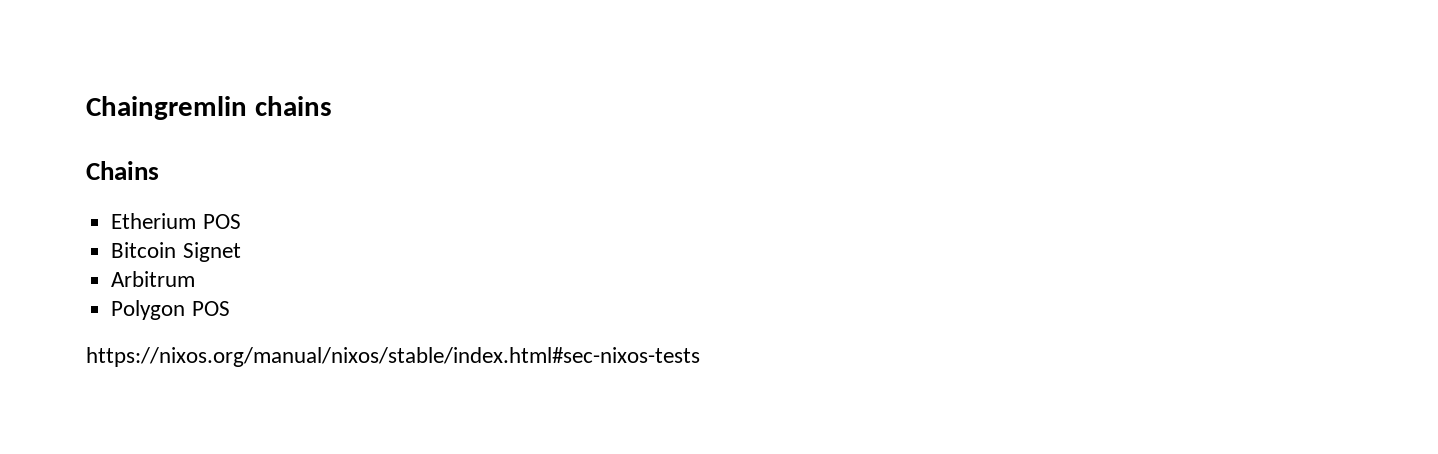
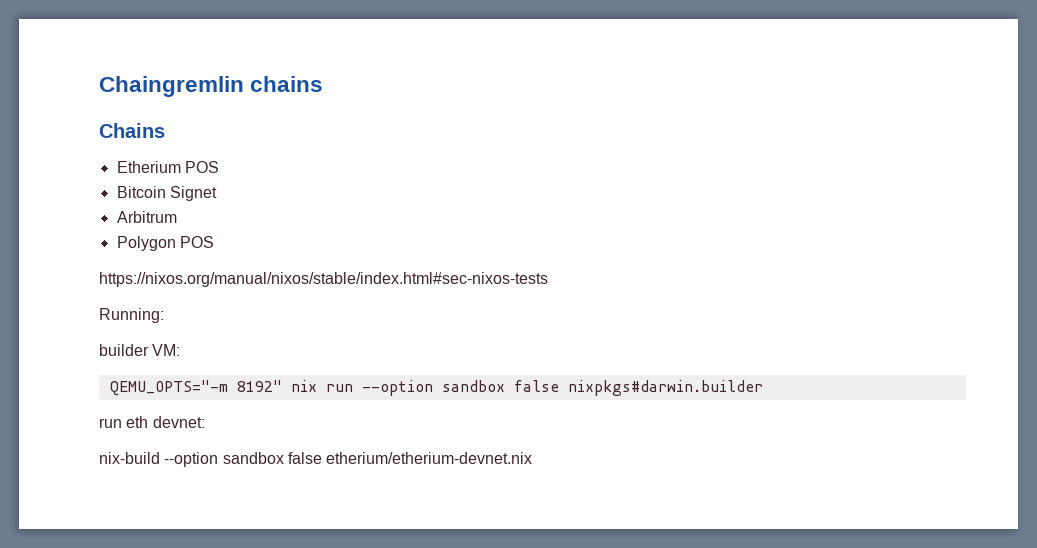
(700, 357) none -> [99,308,164,323] [99,344,181,356] [108,380,763,396] [99,416,205,428] [99,452,533,467] // Running: // builder VM: // QEMU_OPTS="-m 8192" nix run --option sandbox false nixpkgs#darwin.builder // run eth devnet: // nix-build --option sandbox false etherium/etherium-devnet.nix

